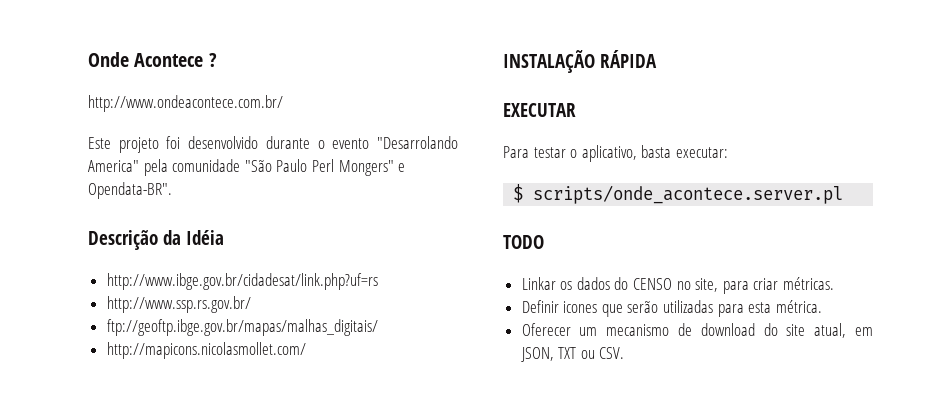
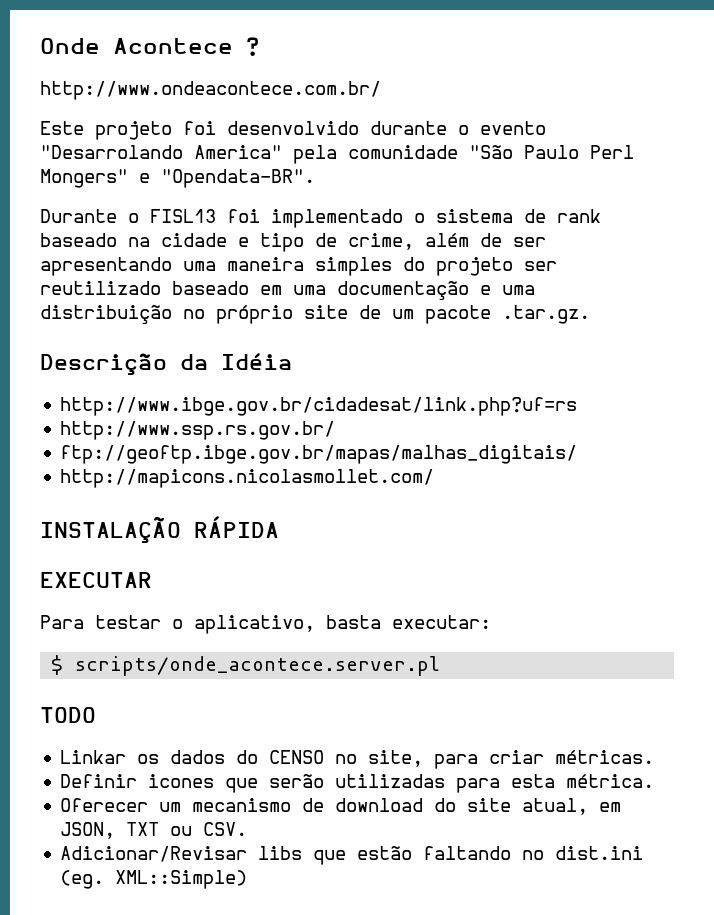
[88,182,172,199] Opendata-BR". -> [161,169,315,188] [40,209,601,228] [40,233,546,252] [40,257,557,276] [40,281,535,300] [40,305,590,324] "Opendata-BR". // Durante o FISL13 foi implementado o sistema de rank baseado na cidade e tipo de crime, além de ser apresentando uma maneira simples do projeto ser reutilizado baseado em uma documentação e uma distribuição no próprio site de um pacote .tar.gz.
(625, 353) none -> [60,846,644,865] [60,870,248,889] // Adicionar/Revisar libs que estão faltando no dist.ini (eg. XML::Simple)

